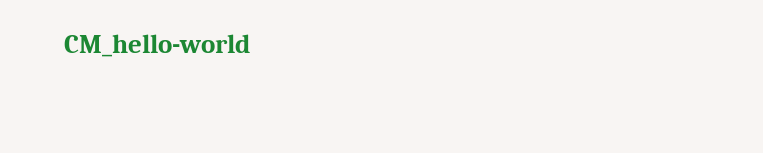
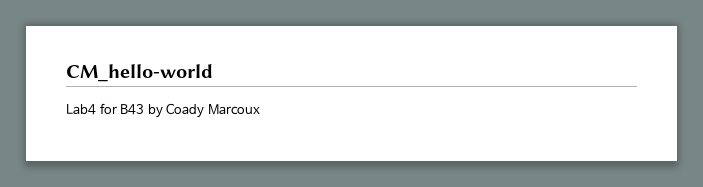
(250, 45) none -> [66,103,260,118] // Lab4 for B43 by Coady Marcoux

